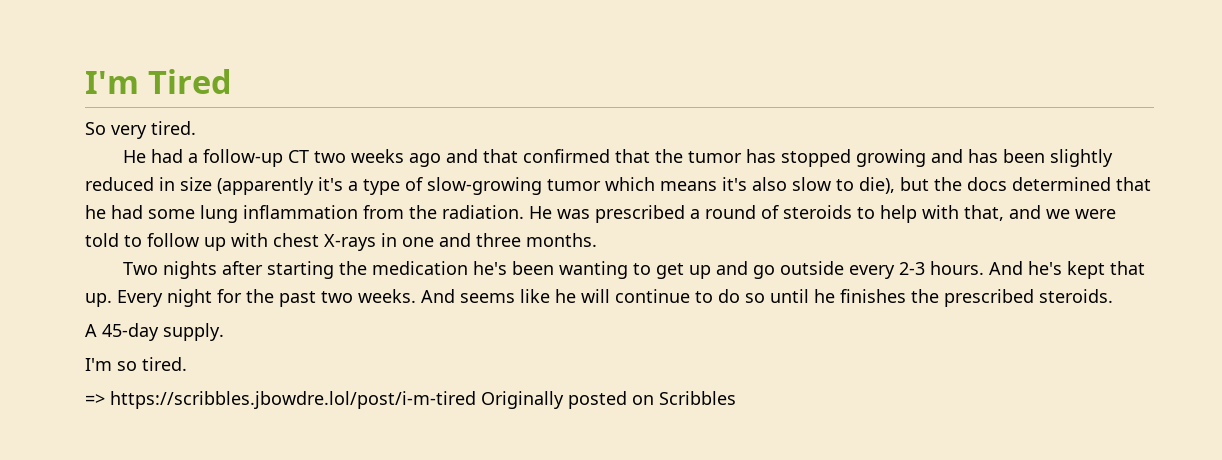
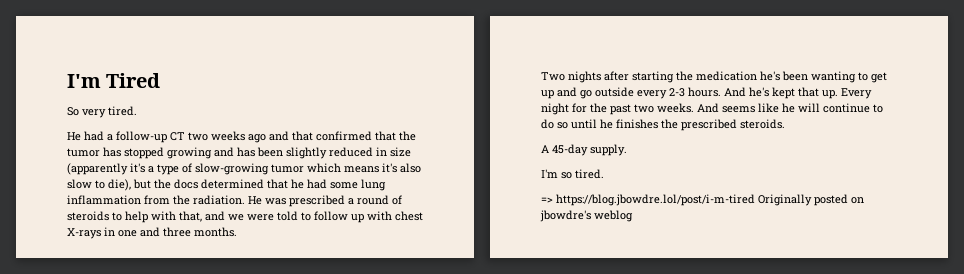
[110,391,476,409] https://scribbles.jbowdre.lol/post/i-m-tired -> [556,194,755,206] https://blog.jbowdre.lol/post/i-m-tired
[659,391,736,405] Scribbles -> [540,210,633,222] jbowdre's weblog

